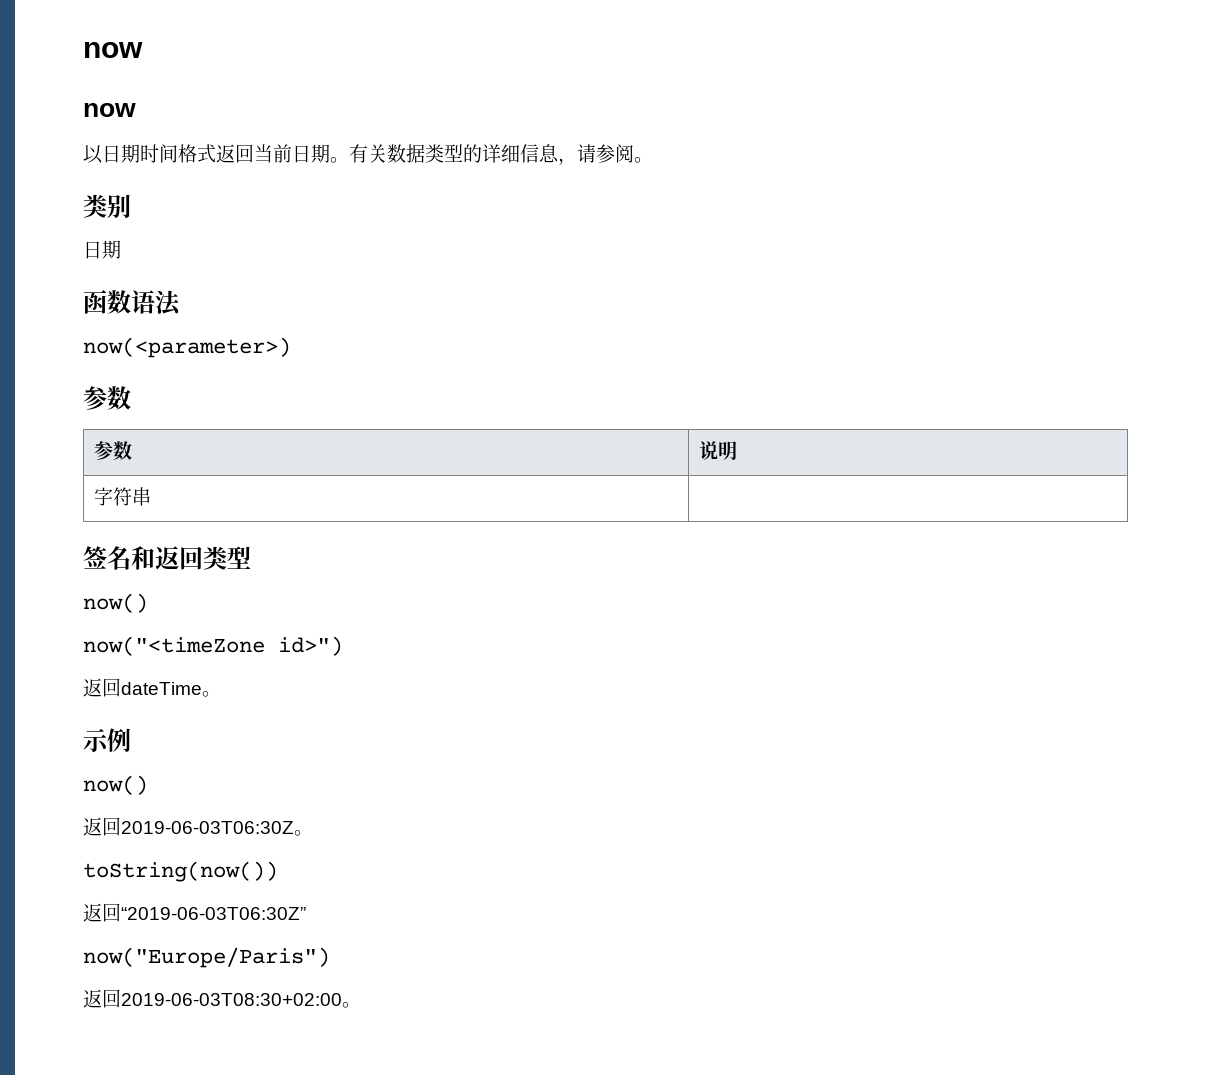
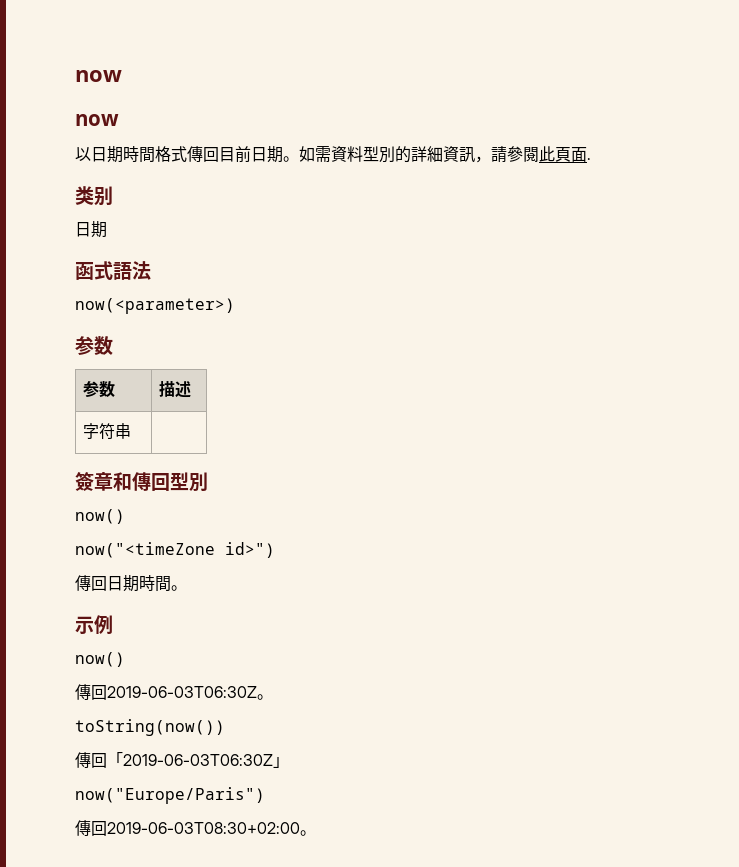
[140,144,653,165] 时间格式返回当前日期。有关数据类型的详细信息，请参阅。 -> [123,146,591,163] 時間格式傳回目前日期。如需資料型別的詳細資訊，請參閱此頁面.
[107,290,155,314] 数语 -> [94,261,132,280] 式語
[698,441,737,460] 说明 -> [159,381,192,398] 描述
[83,546,251,570] 签名和返回类型 -> [75,472,208,492] 簽章和傳回型別
[83,678,202,697] 返回dateTime -> [75,575,171,592] 傳回日期時間
[83,817,102,836] 返 -> [75,684,91,700] 傳
[83,903,306,922] 返回“2019-06-03T06:30Z” -> [75,752,289,768] 傳回「2019-06-03T06:30Z」
[83,989,102,1008] 返 -> [75,820,91,836] 傳

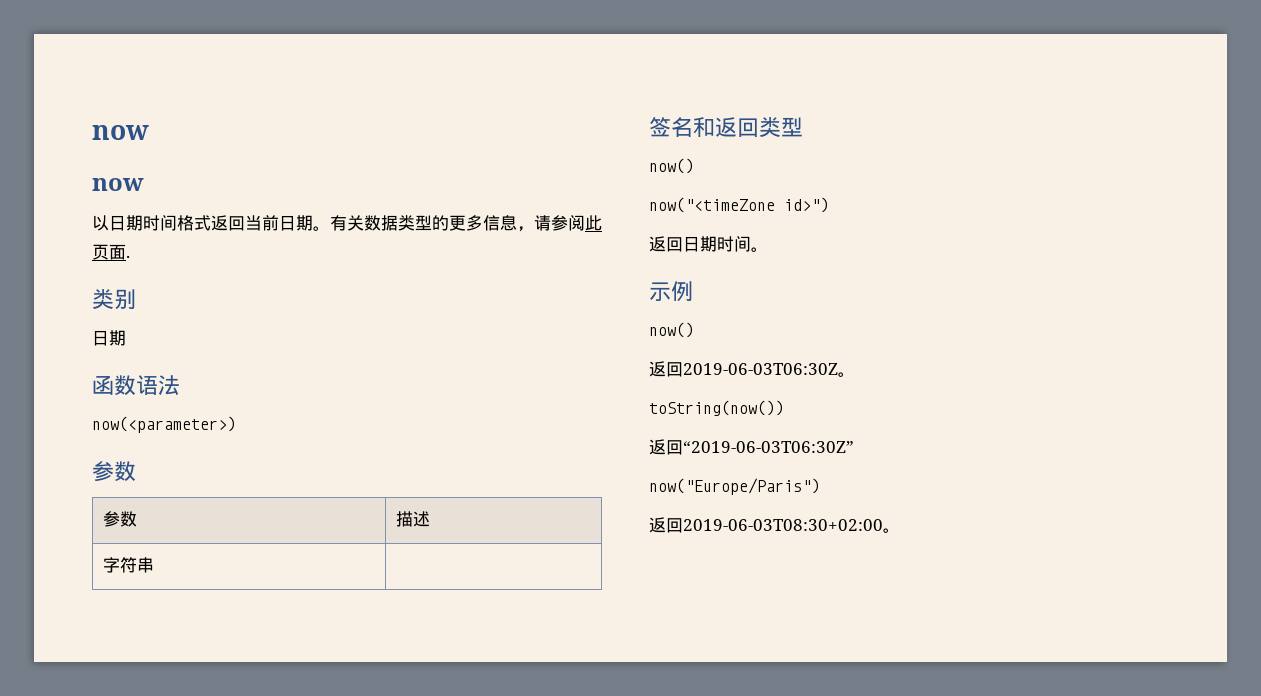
[123,146,571,163] 時間格式傳回目前日期。如需資料型別的詳細資訊，請參閱此頁 -> [143,215,602,232] [92,244,109,260] 时间格式返回当前日期。有关数据类型的更多信息，请参阅此页
[94,261,132,280] 式語 -> [114,375,158,396] 数语
[75,472,208,492] 簽章和傳回型別 -> [649,117,803,137] 签名和返回类型
[75,575,171,592] 傳回日期時間 -> [649,236,751,252] 返回日期时间
[75,684,91,700] 傳 -> [649,361,666,377] 返
[75,752,289,768] 傳回「2019-06-03T06:30Z」 -> [649,439,854,455] 返回“2019-06-03T06:30Z”
[75,820,91,836] 傳 -> [649,517,666,533] 返

